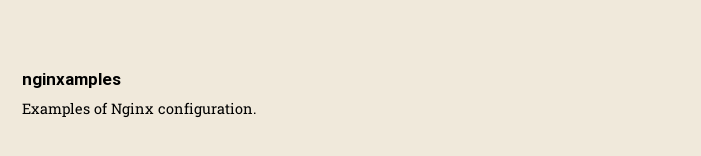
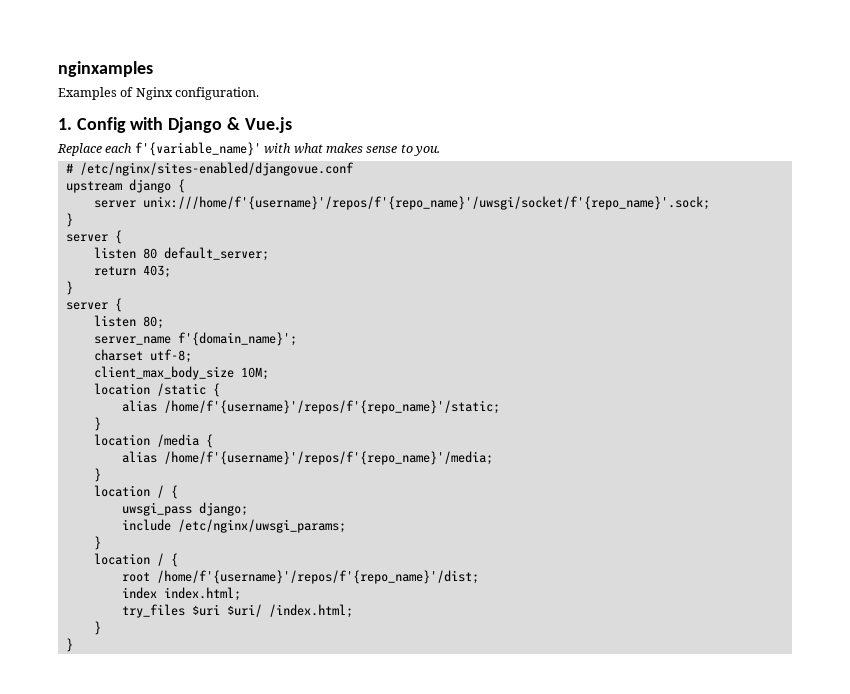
(256, 110) none -> [58,117,292,133] [57,142,440,156] [65,162,354,176] [65,179,185,193] [93,196,710,210] [65,213,73,227] [65,230,122,244] [93,247,269,261] [93,265,171,278] [65,281,73,295] [65,298,122,312] [93,315,164,329] [93,332,297,346] [93,349,192,363] [93,366,269,380] [93,383,220,397] [121,400,500,414] [93,417,101,431] [93,434,213,448] [121,451,493,465] [93,468,101,482] [93,485,178,499] [121,502,248,516] [121,519,346,533] [93,536,101,550] [93,553,178,567] [121,570,479,584] [121,587,241,601] [121,604,353,618] [93,621,101,635] [65,638,73,652] // 1. Config with Django & Vue.js // Replace each f'{variable_name}' with what makes sense to you. // # /etc/nginx/sites-enabled/djangovue.conf // upstream django { // server unix:///home/f'{username}'/repos/f'{repo_name}'/uwsgi/socket/f'{repo_name}'.sock; // } // server { // listen 80 default_server; // return 403; // } // server { // listen 80; // server_name f'{domain_name}'; // charset utf-8; // client_max_body_size 10M; // location /static { // alias /home/f'{username}'/repos/f'{repo_name}'/static; // } // location /media { // alias /home/f'{username}'/repos/f'{repo_name}'/media; // } // location / { // uwsgi_pass django; // include /etc/nginx/uwsgi_params; // } // location / { // root /home/f'{username}'/repos/f'{repo_name}'/dist; // index index.html; // try_files $uri $uri/ /index.html; // } // }

